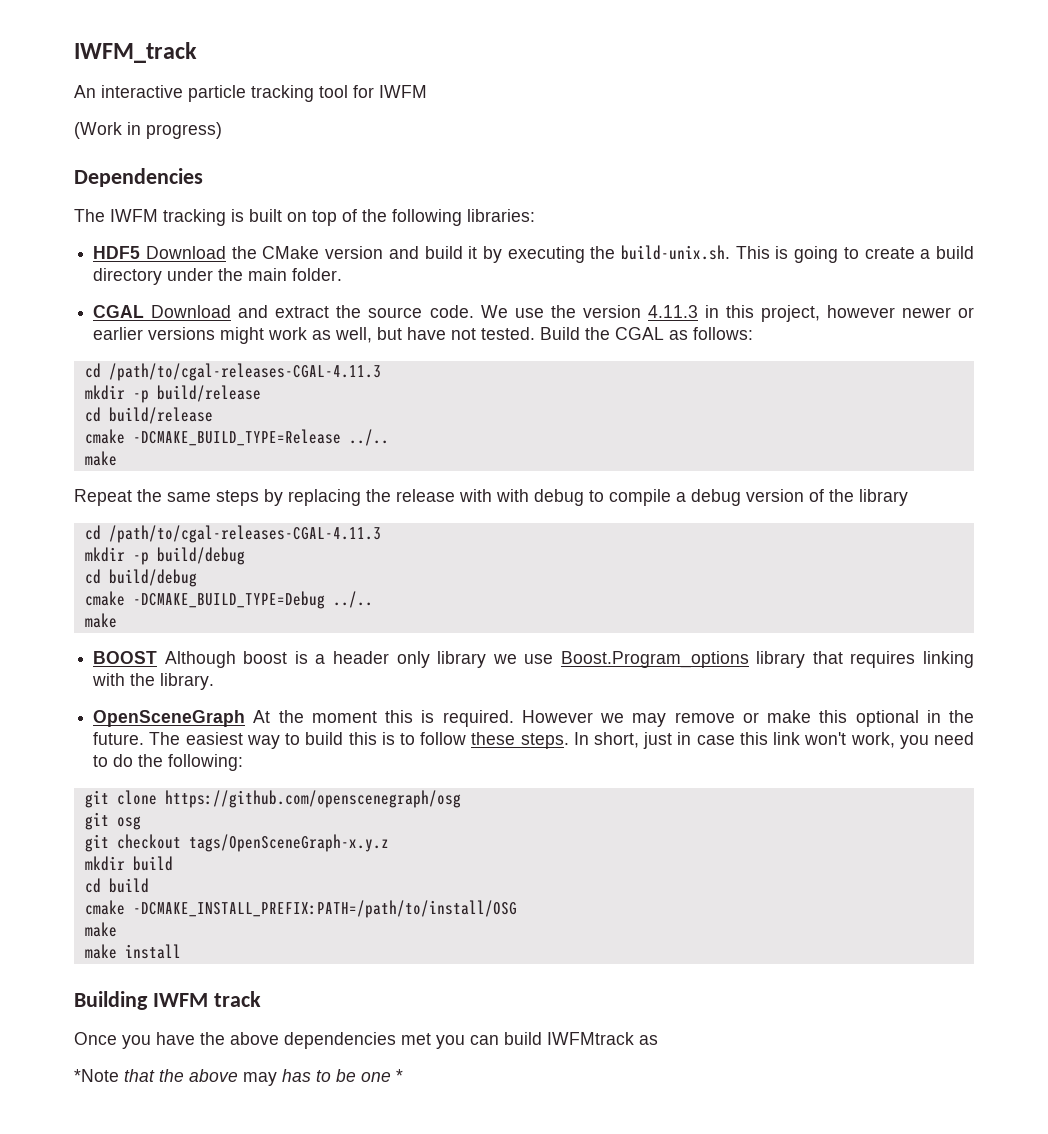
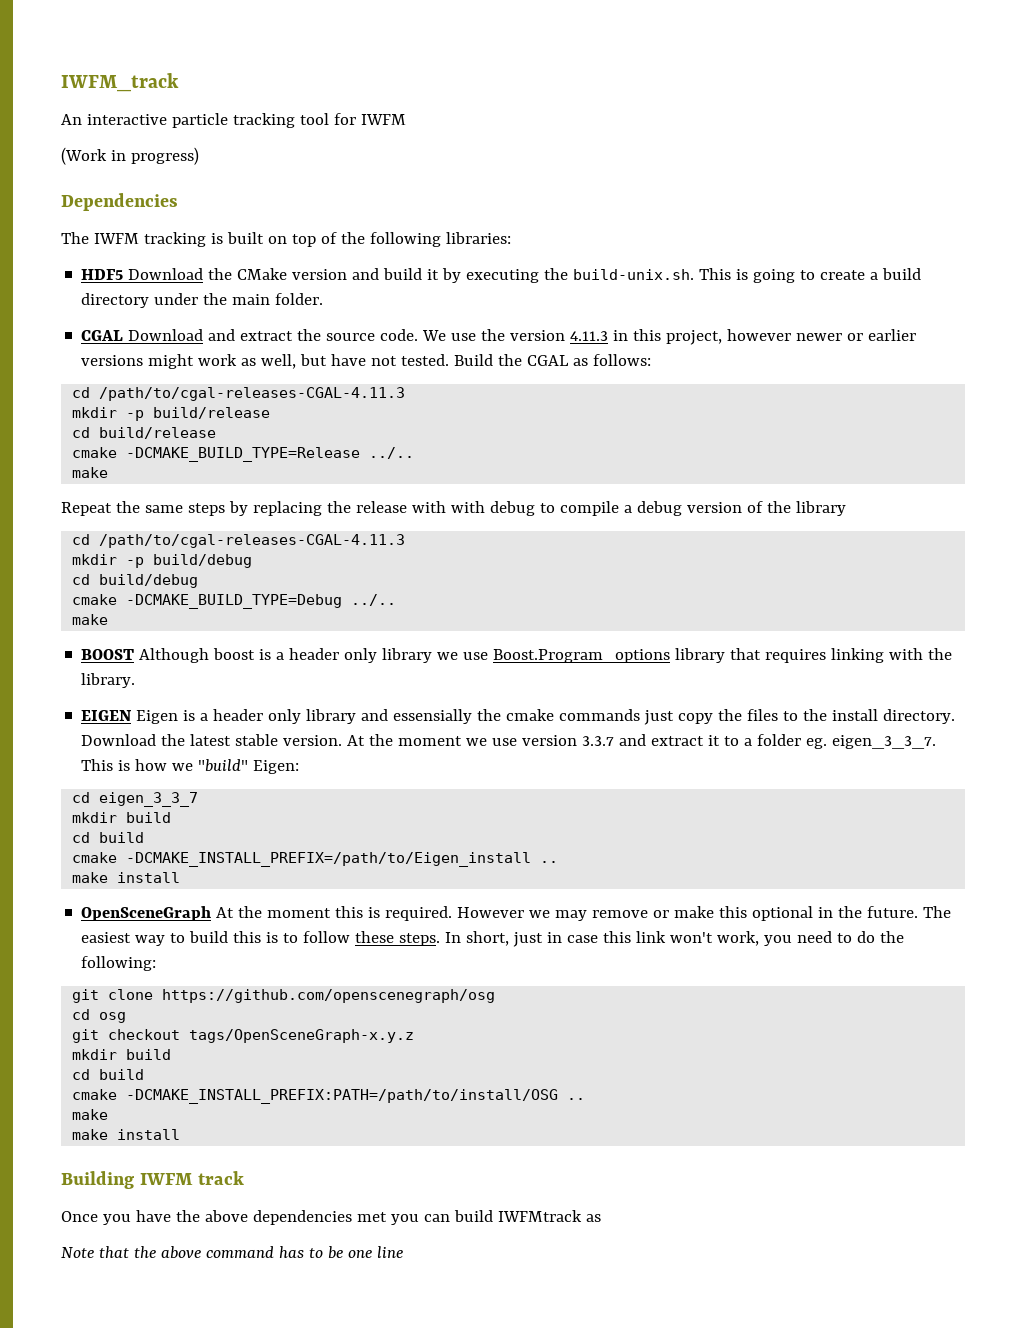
(215, 681) none -> [81,709,956,725] [81,734,937,749] [81,759,300,774] [72,792,199,807] [72,812,172,823] [72,832,145,843] [72,852,559,867] [72,872,181,883] // EIGEN Eigen is a header only library and essensially the cmake commands just copy the files to the install directory. Download the latest stable version. At the moment we use version 3.3.7 and extract it to a folder eg. eigen_3_3_7. This is how we "build" Eigen: // cd eigen_3_3_7 // mkdir build // cd build // cmake -DCMAKE_INSTALL_PREFIX=/path/to/Eigen_install .. // make install
[84,812,109,830] git -> [72,1009,91,1020] cd
(517, 909) none -> [567,1098,586,1100] ..
[74,1069,119,1082] *Note -> [61,1247,94,1258] Note
[243,1072,277,1086] may -> [205,1246,274,1258] command
[396,1069,403,1082] * -> [376,1246,403,1258] line

